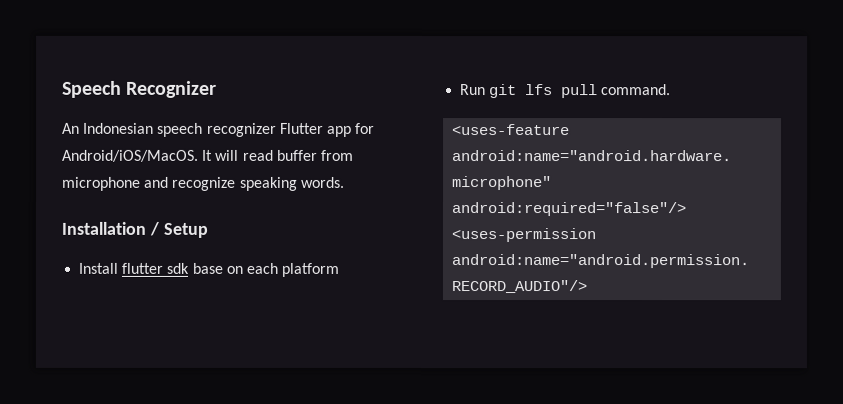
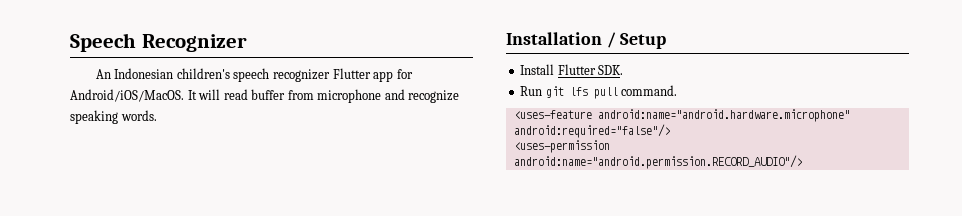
(155, 128) none -> [176,68,230,79] children's
[121,262,340,277] flutter sdk base on each platform -> [557,64,624,75] Flutter SDK.

